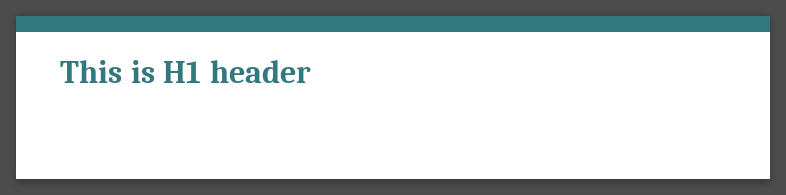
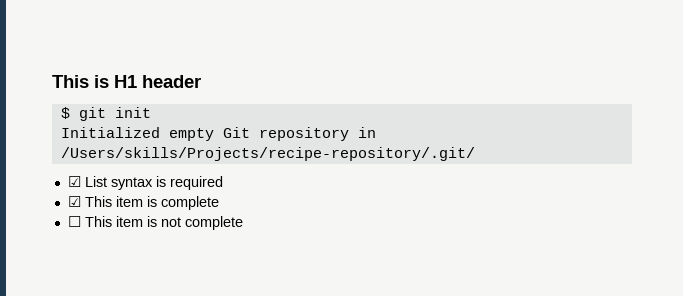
(311, 71) none -> [60,107,151,121] [60,127,376,141] [60,147,475,161] [67,176,223,190] [67,196,219,210] [67,216,243,230] // $ git init // Initialized empty Git repository in /Users/skills/Projects/recipe-repository/.git/ // ☑ List syntax is required // ☑ This item is complete // ☐ This item is not complete

